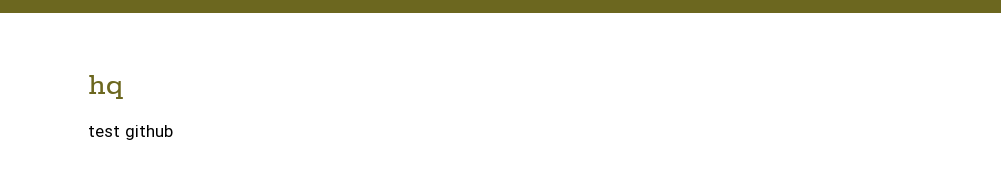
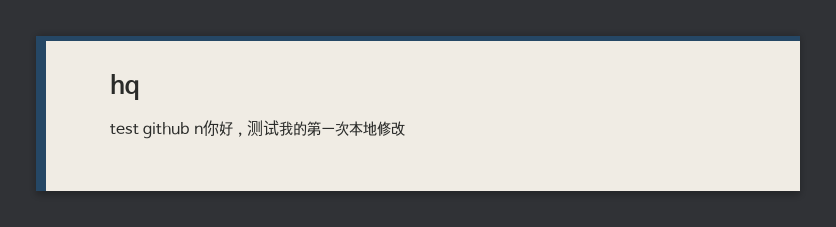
(173, 132) none -> [193,120,405,137] n你好，测试我的第一次本地修改

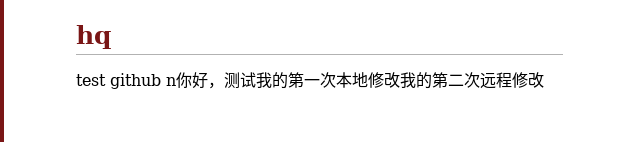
(405, 128) none -> [400,72,544,89] 我的第二次远程修改

